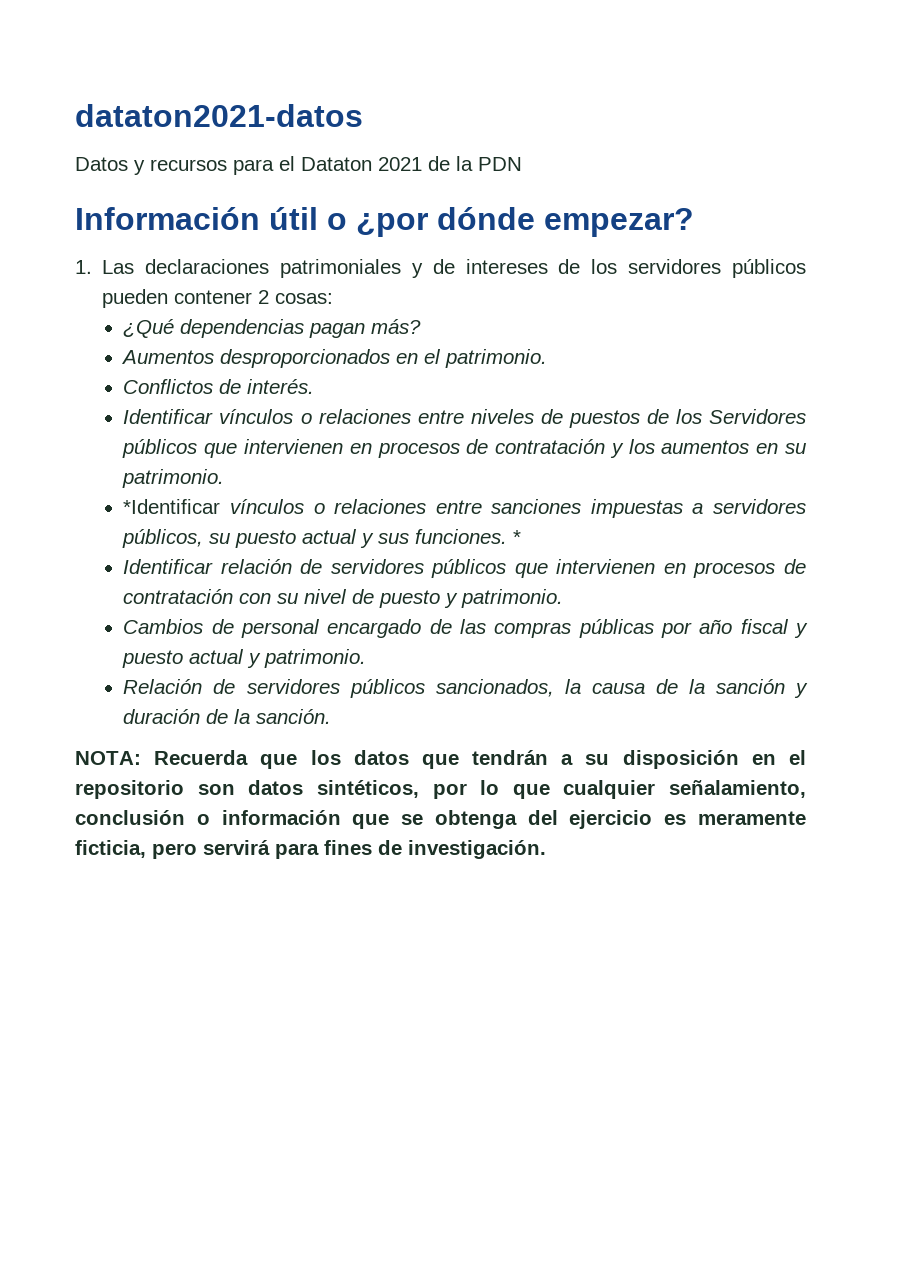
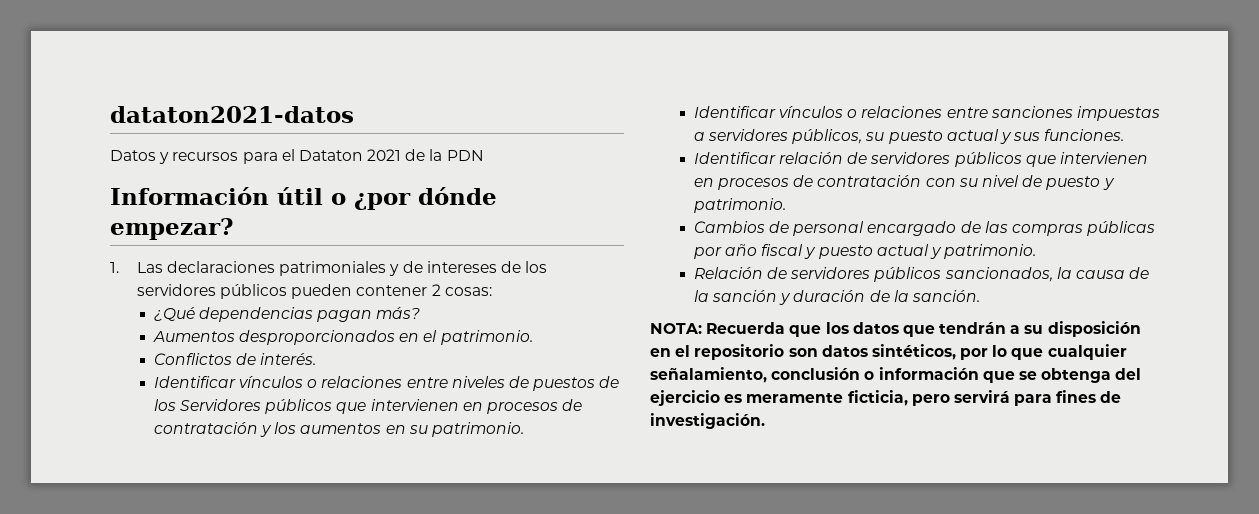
[123,499,221,514] *Identificar -> [693,106,776,118] Identificar
[513,530,522,544] * -> (1125, 135) none

